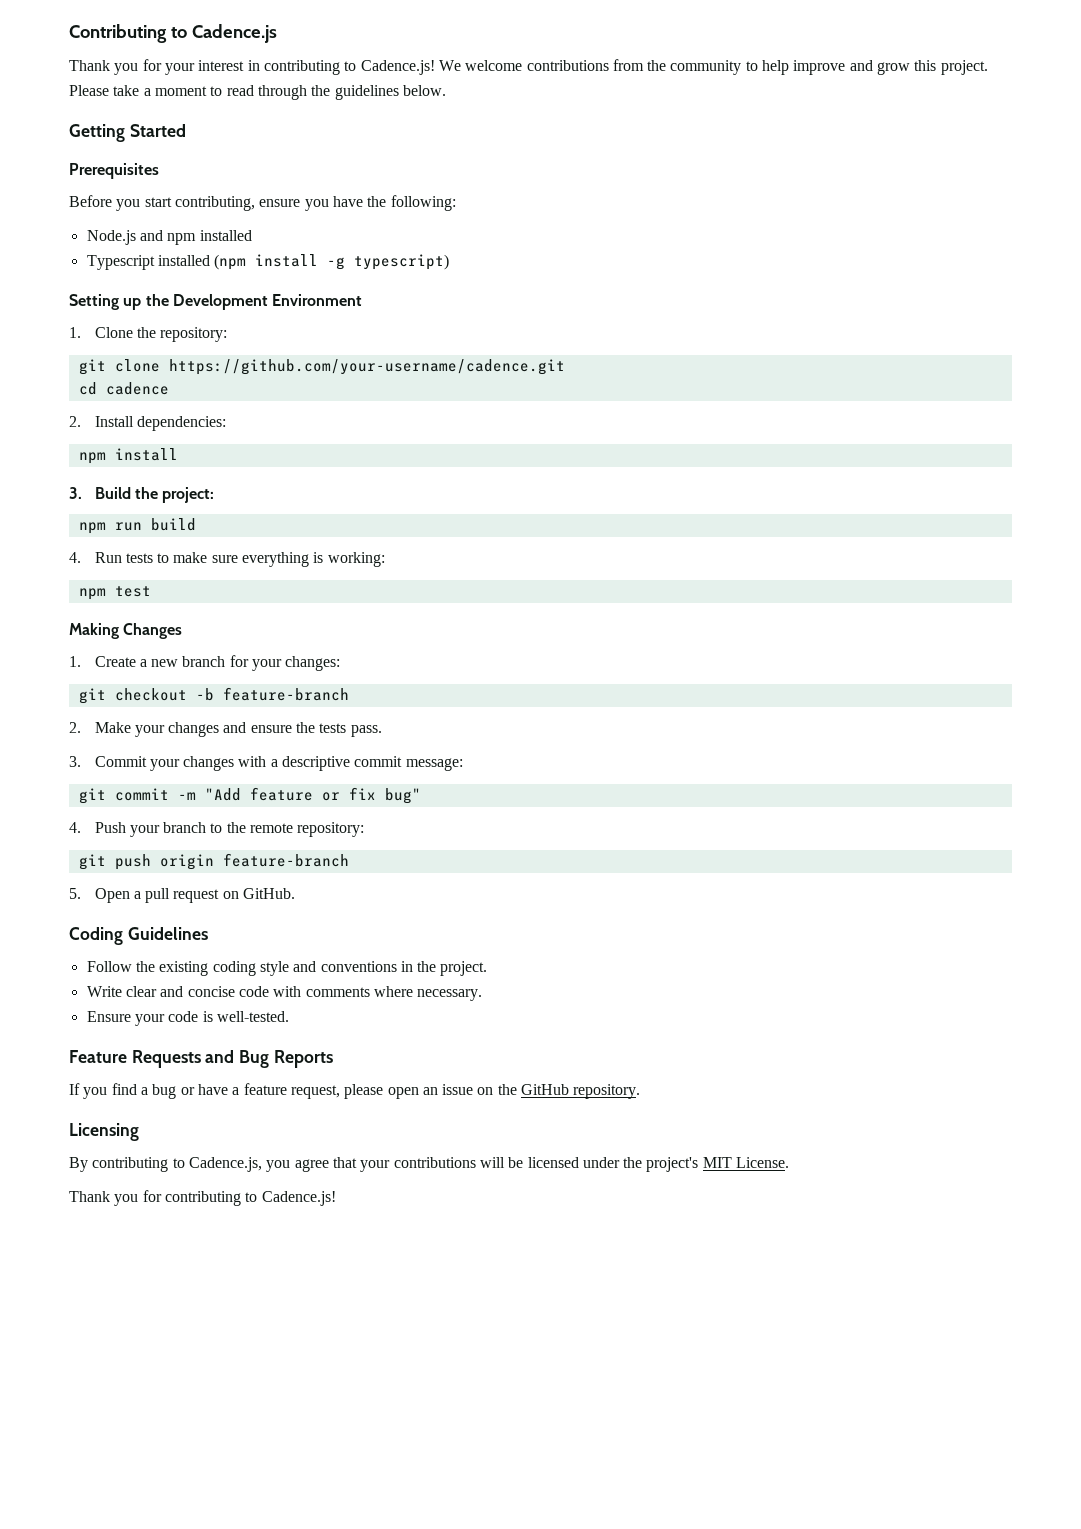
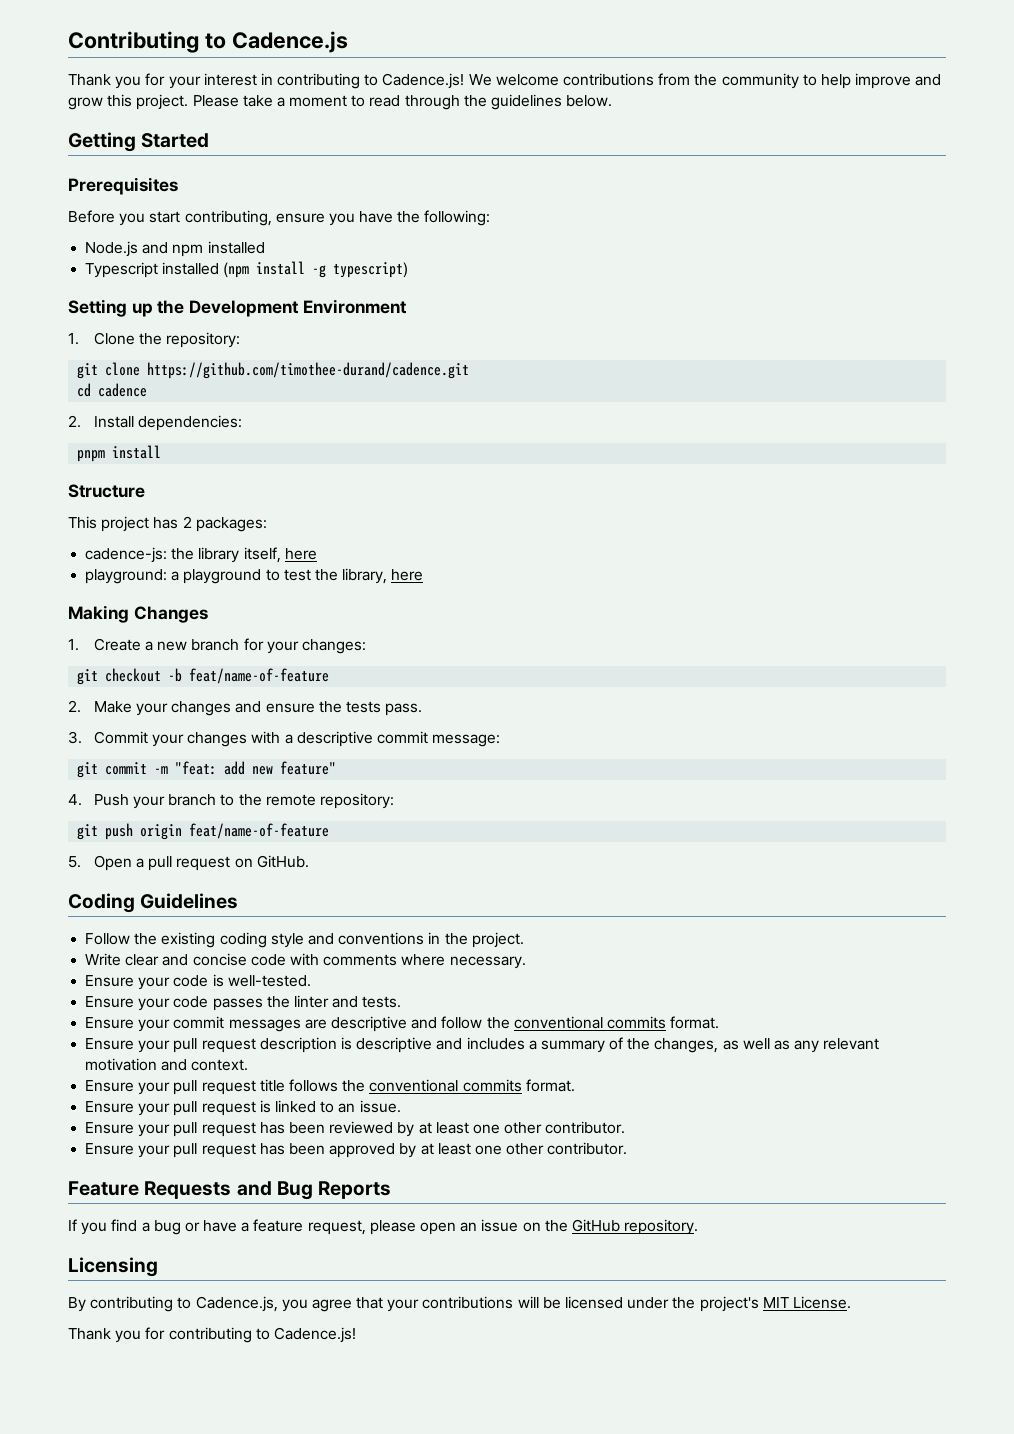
[168,359,565,375] https://github.com/your-username/cadence.git -> [147,362,470,379] https://github.com/timothee-durand/cadence.git
[78,452,106,464] npm -> [77,450,106,462] pnpm
[69,487,215,503] [78,518,196,534] [69,552,385,567] [78,586,151,600] 3. Build the project: // npm run build // 4. Run tests to make sure everything is working: // npm test -> [68,484,145,498] [68,516,267,532] [85,547,317,563] [85,568,424,584] Structure // This project has 2 packages: // cadence-js: the library itself, here // playground: a playground to test the library, here
[222,687,349,701] feature-branch -> [189,668,330,684] feat/name-of-feature
[204,787,421,804] "Add feature or fix bug" -> [175,761,337,775] "feat: add new feature"
[222,853,349,867] feature-branch -> [189,823,330,839] feat/name-of-feature
(289, 1016) none -> [85,995,402,1011] [85,1016,720,1032] [85,1037,880,1053] [85,1058,249,1071] [85,1079,575,1095] [85,1100,401,1116] [85,1121,626,1137] [85,1142,628,1158] // Ensure your code passes the linter and tests. // Ensure your commit messages are descriptive and follow the conventional commits format. // Ensure your pull request description is descriptive and includes a summary of the changes, as well as any relevant motivation and context. // Ensure your pull request title follows the conventional commits format. // Ensure your pull request is linked to an issue. // Ensure your pull request has been reviewed by at least one other contributor. // Ensure your pull request has been approved by at least one other contributor.

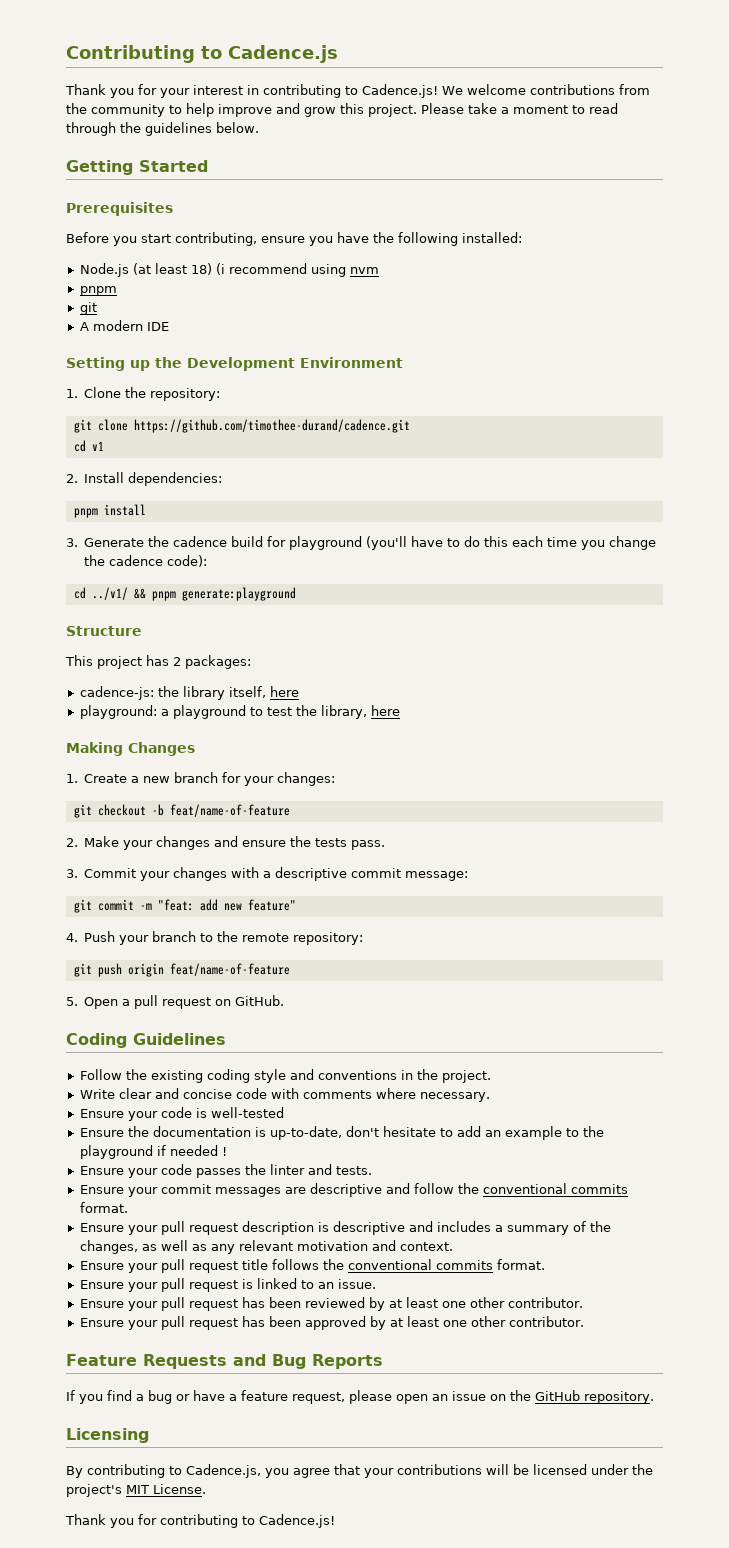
[424,210,491,226] following: -> [398,232,522,246] following installed:
[142,241,265,257] [85,261,409,278] and npm installed // Typescript installed (npm install -g typescript) -> [132,263,379,277] [79,286,117,296] [79,302,97,315] [79,320,169,331] (at least 18) (i recommend using nvm // pnpm // git // A modern IDE
[98,383,148,397] cadence -> [91,441,104,451] v1
(162, 452) none -> [66,536,657,550] [84,555,208,567] [73,587,296,601] // 3. Generate the cadence build for playground (you'll have to do this each time you change the cadence code): // cd ../v1/ && pnpm generate:playground
[227,975,311,987] well-tested. -> [210,1107,284,1118] [79,1126,604,1140] [79,1145,227,1159] well-tested // Ensure the documentation is up-to-date, don't hesitate to add an example to the playground if needed !

